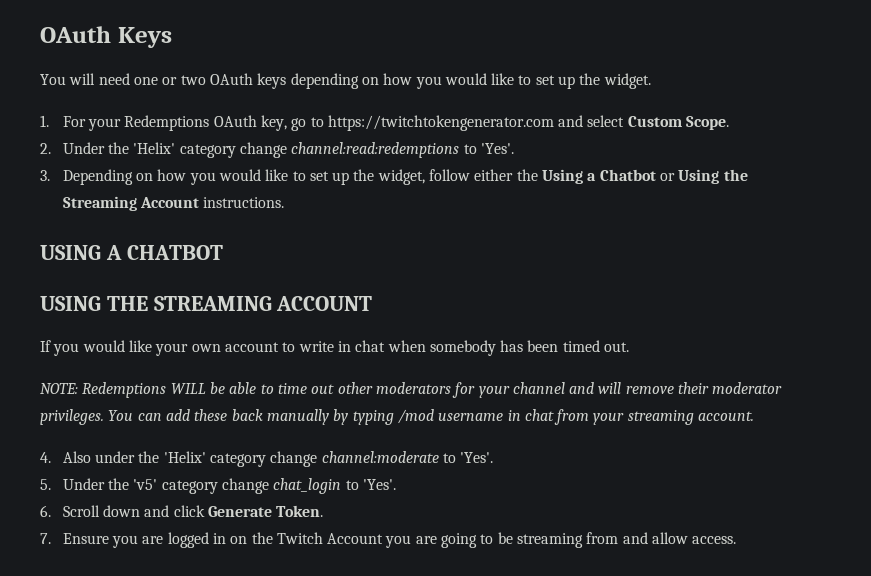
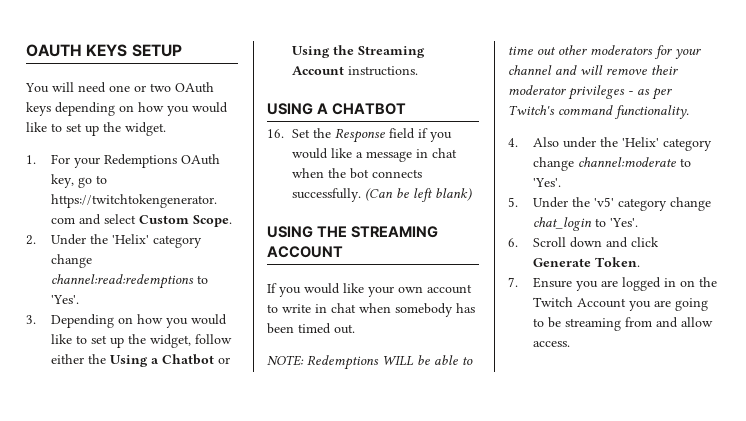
[40,26,172,48] OAuth Keys -> [26,44,182,57] OAUTH KEYS SETUP
(223, 252) none -> [267,128,453,143] [292,148,458,162] [292,168,423,179] [292,188,473,202] // 16. Set the Response field if you would like a message in chat when the bot connects successfully. (Can be left blank)
[40,409,755,425] privileges. You can add these back manually by typing /mod username in chat from your streaming account. -> [568,85,672,100] [508,105,689,119] privileges - as per Twitch's command functionality.

